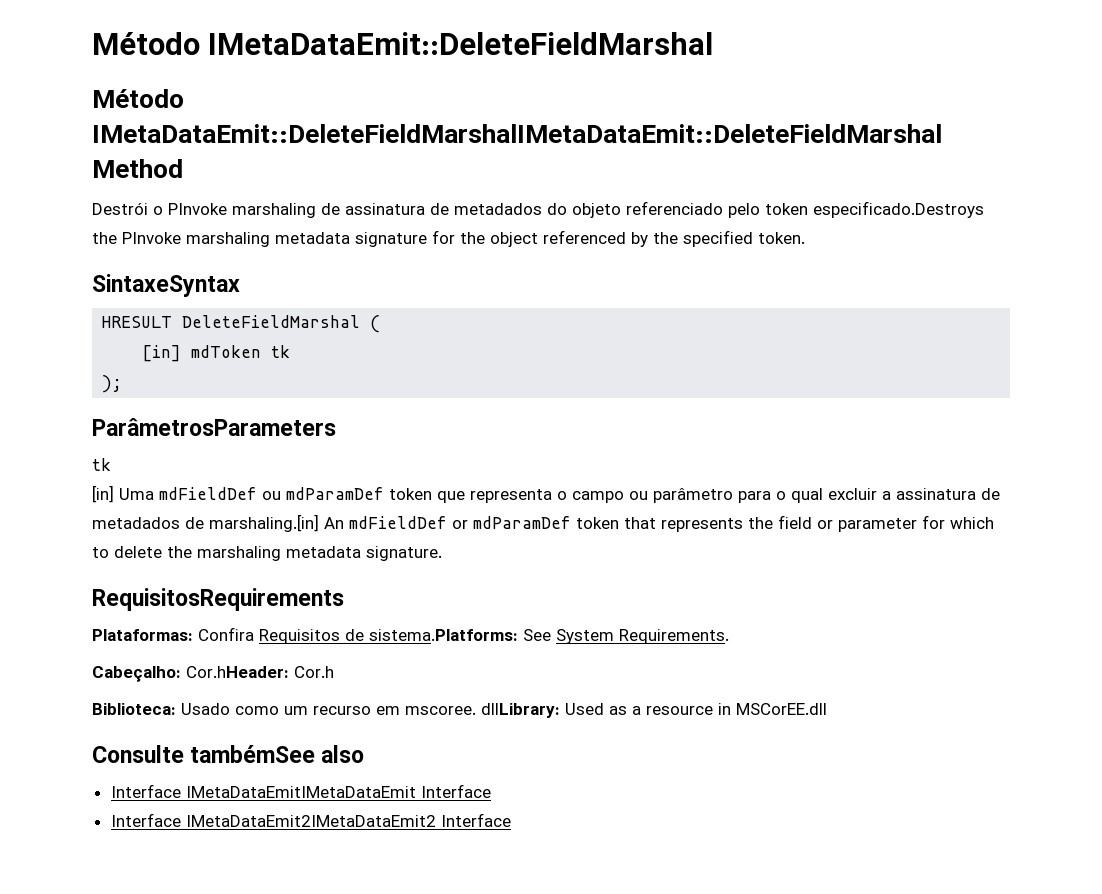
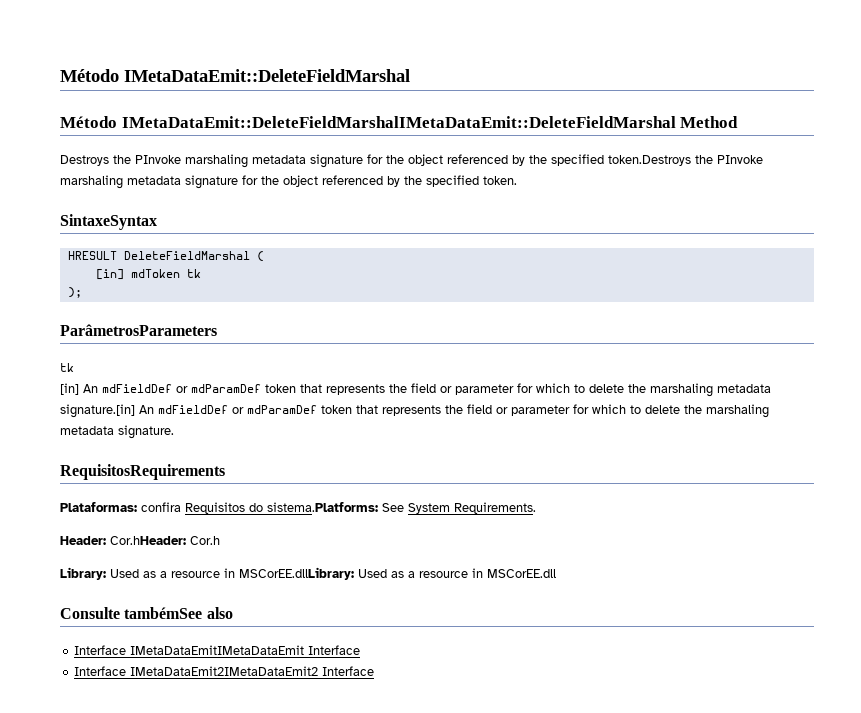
[92,201,984,218] Destrói o PInvoke marshaling de assinatura de metadados do objeto referenciado pelo token especificado.Destroys -> [60,154,691,168] Destroys the PInvoke marshaling metadata signature for the object referenced by the specified token.Destroys
[119,487,1000,503] [92,514,319,532] Uma mdFieldDef ou mdParamDef token que representa o campo ou parâmetro para o qual excluir a assinatura de metadados de marshaling.[in] -> [83,383,771,397] [60,404,135,418] An mdFieldDef or mdParamDef token that represents the field or parameter for which to delete the marshaling metadata signature.[in]
[198,627,364,644] Confira Requisitos de -> [141,502,263,514] confira Requisitos do
[92,666,181,682] Cabeçalho: -> [60,536,106,545] Header:
[92,703,560,718] Biblioteca: Usado como um recurso em mscoree. dllLibrary: -> [60,567,354,580] Library: Used as a resource in MSCorEE.dllLibrary:

